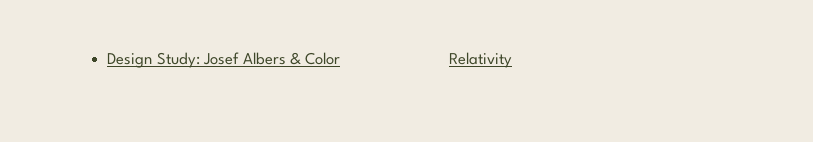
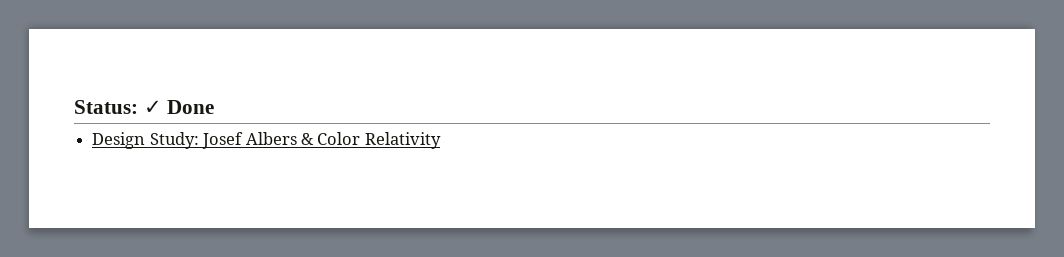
(107, 60) none -> [74,100,215,114] Status: ✓ Done //

